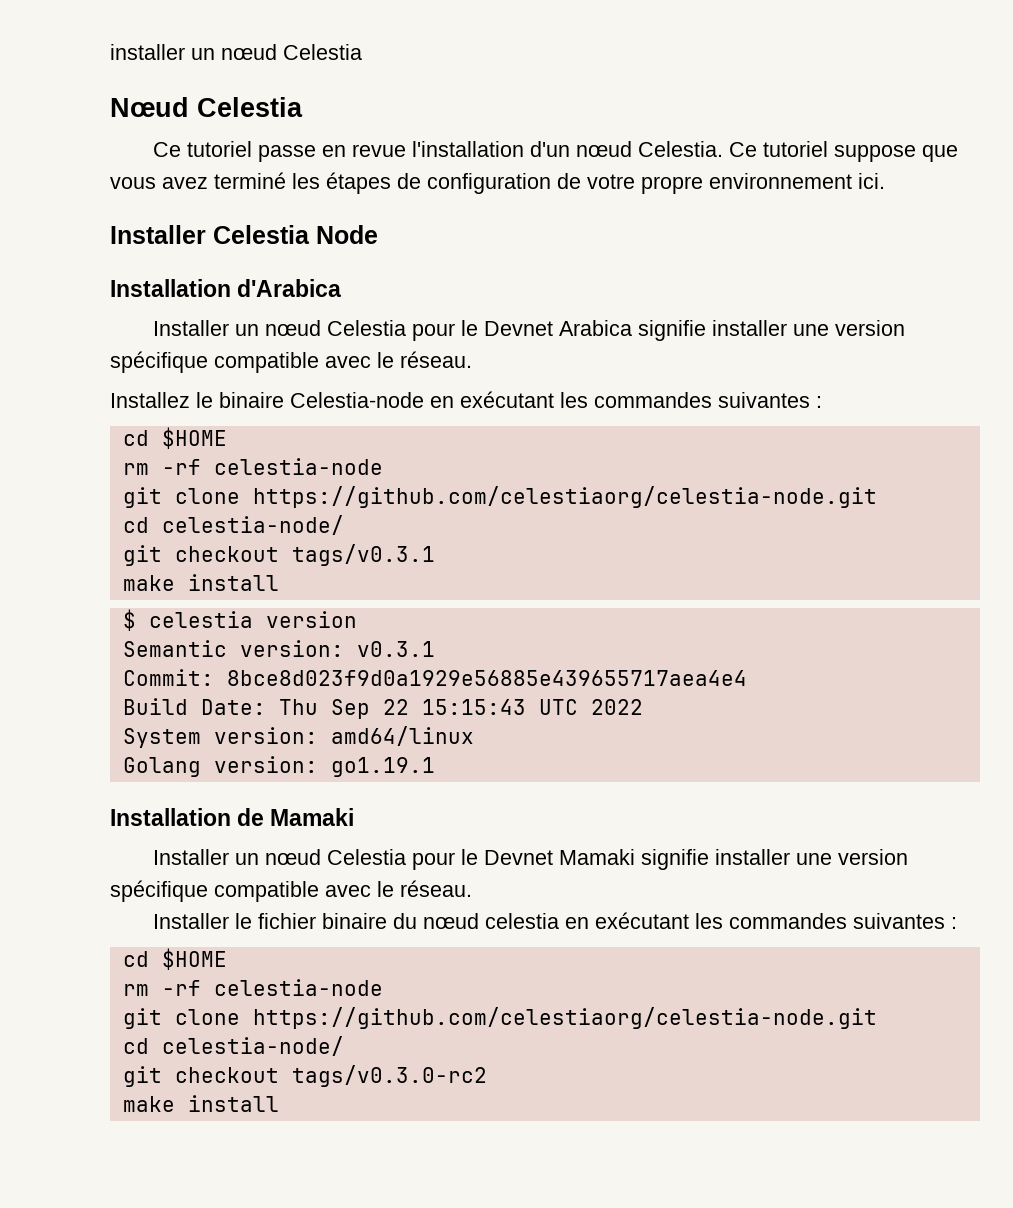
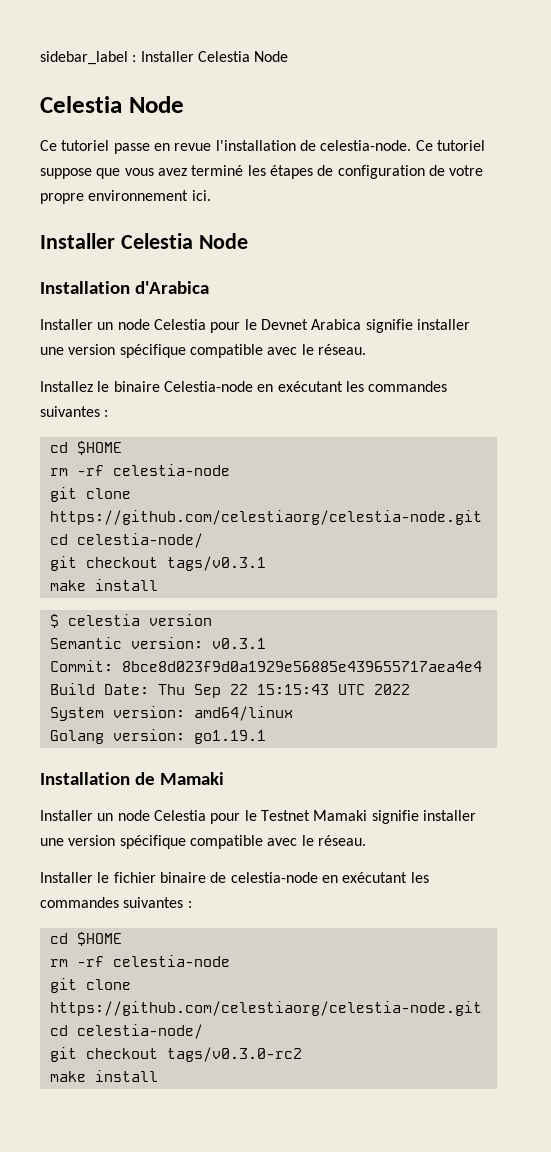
[110,44,362,60] [110,97,303,117] installer un nœud Celestia // Nœud Celestia -> [40,51,289,65] [40,96,184,113] sidebar_label : Installer Celestia Node // Celestia Node
[530,141,724,157] d'un nœud Celestia. -> [299,140,412,151] de celestia-node.
[265,320,322,336] nœud -> [117,319,150,330] node
[265,849,554,870] nœud Celestia pour le Devnet -> [117,810,310,824] node Celestia pour le Testnet
[393,913,560,929] du nœud celestia -> [210,872,318,883] de celestia-node

